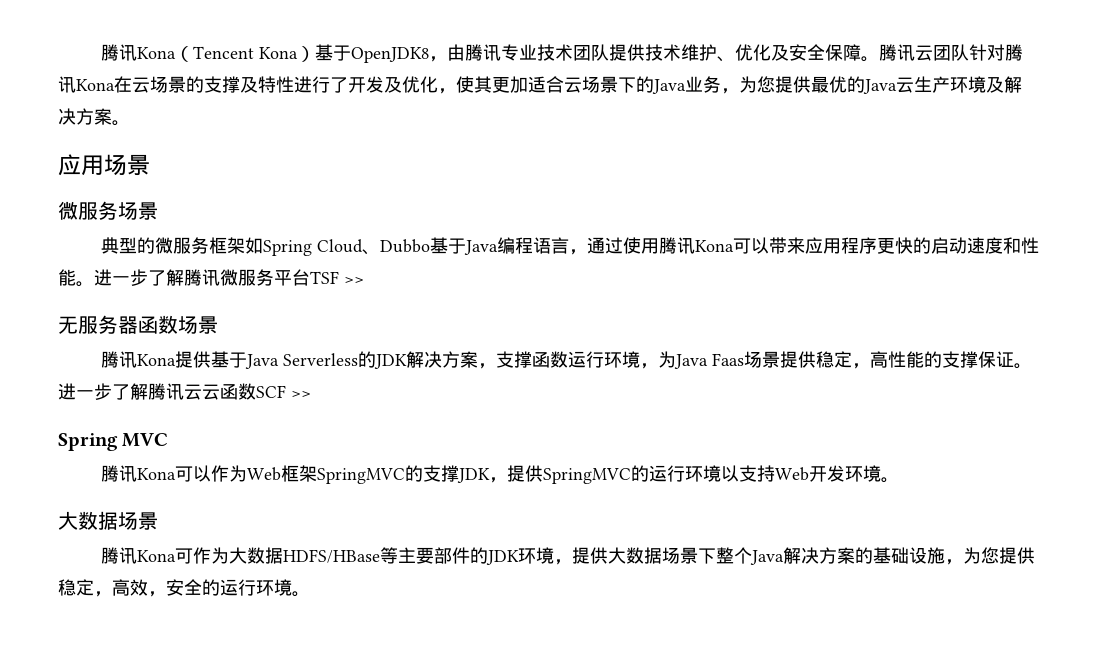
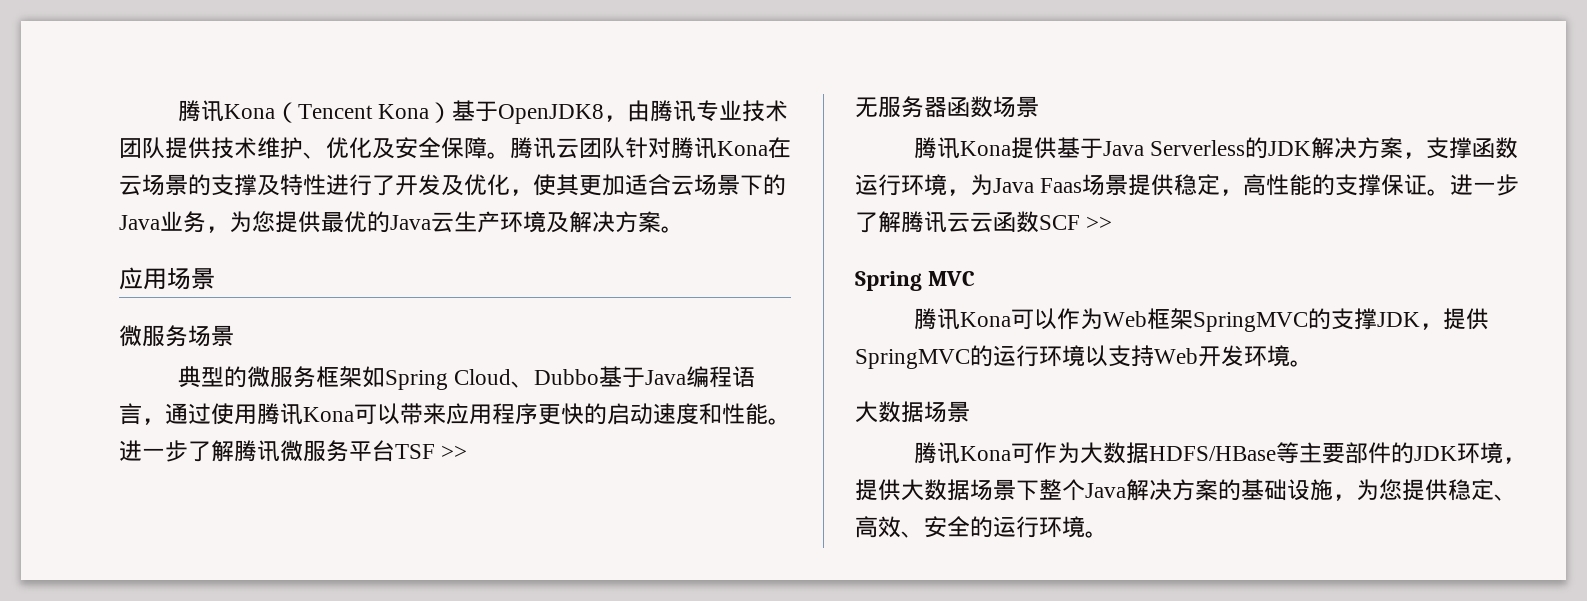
[94,579,166,597] ，高效， -> [1494,494,1517,501] [855,516,924,538] 、高效、

